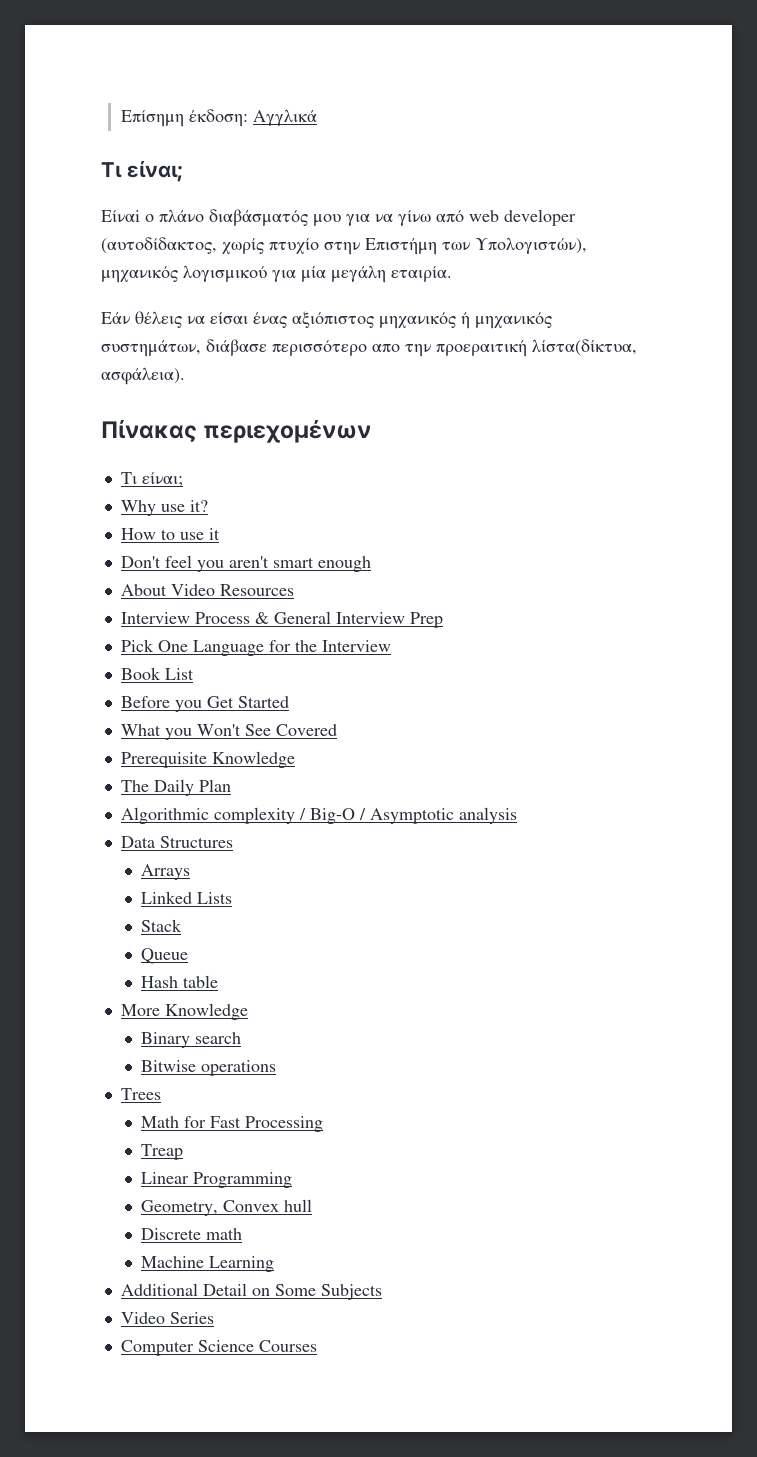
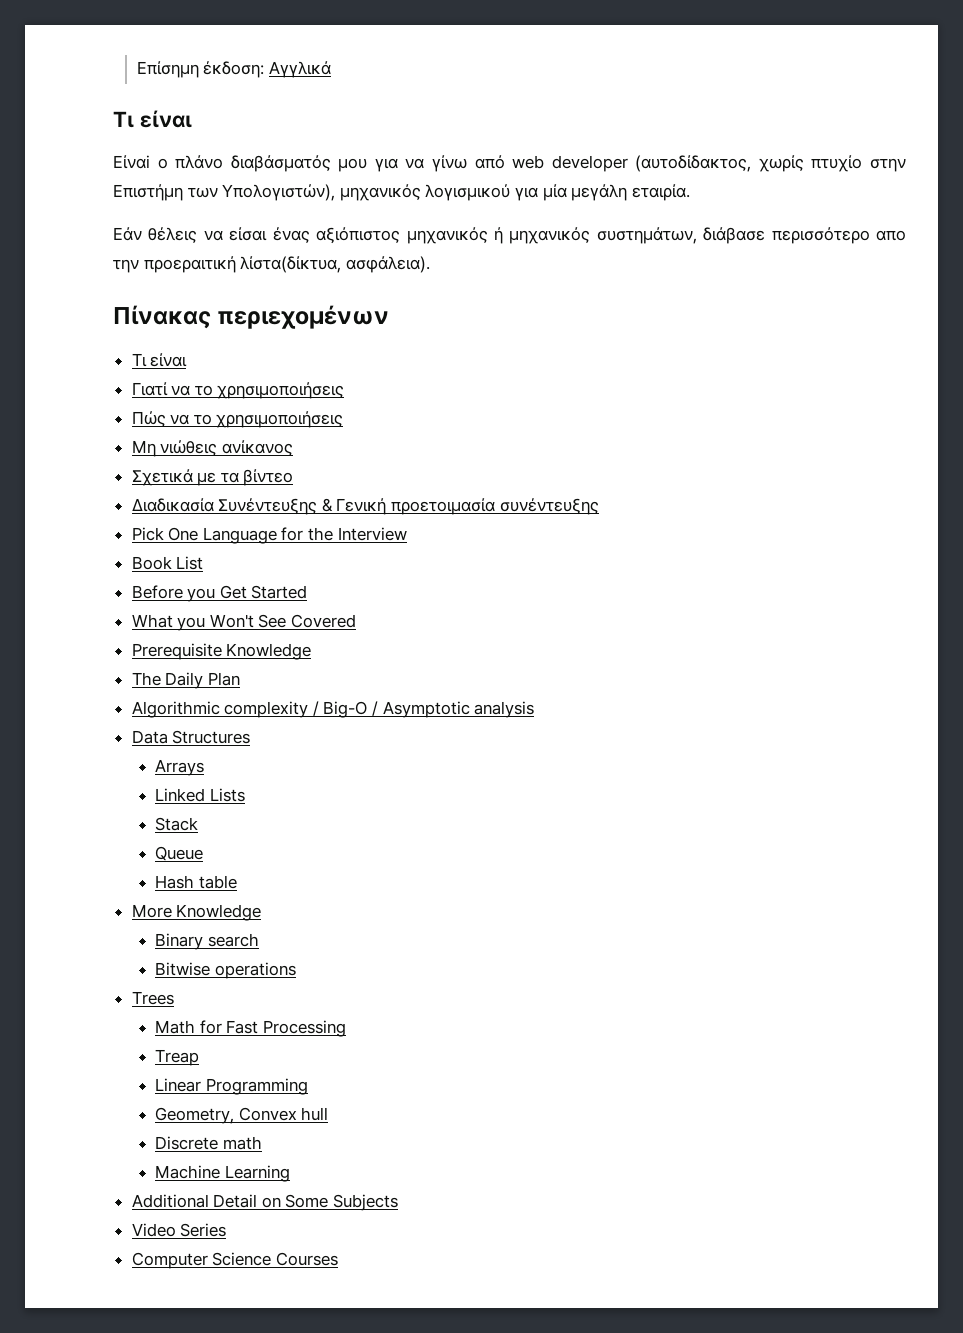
[126,160,183,182] είναι; -> [139,110,192,128] είναι
[141,472,183,487] [120,500,208,516] [120,528,220,540] [120,555,371,572] [120,584,294,596] [120,611,443,628] είναι; // Why use it? // How to use it // Don't feel you aren't smart enough // About Video Resources // Interview Process & General Interview Prep -> [150,353,188,367] [131,382,345,399] [131,411,344,428] [131,440,293,457] [131,469,294,486] [131,498,599,515] είναι // Γιατί να το χρησιμοποιήσεις // Πώς να το χρησιμοποιήσεις // Μη νιώθεις ανίκανος // Σχετικά με τα βίντεο // Διαδικασία Συνέντευξης & Γενική προετοιμασία συνέντευξης

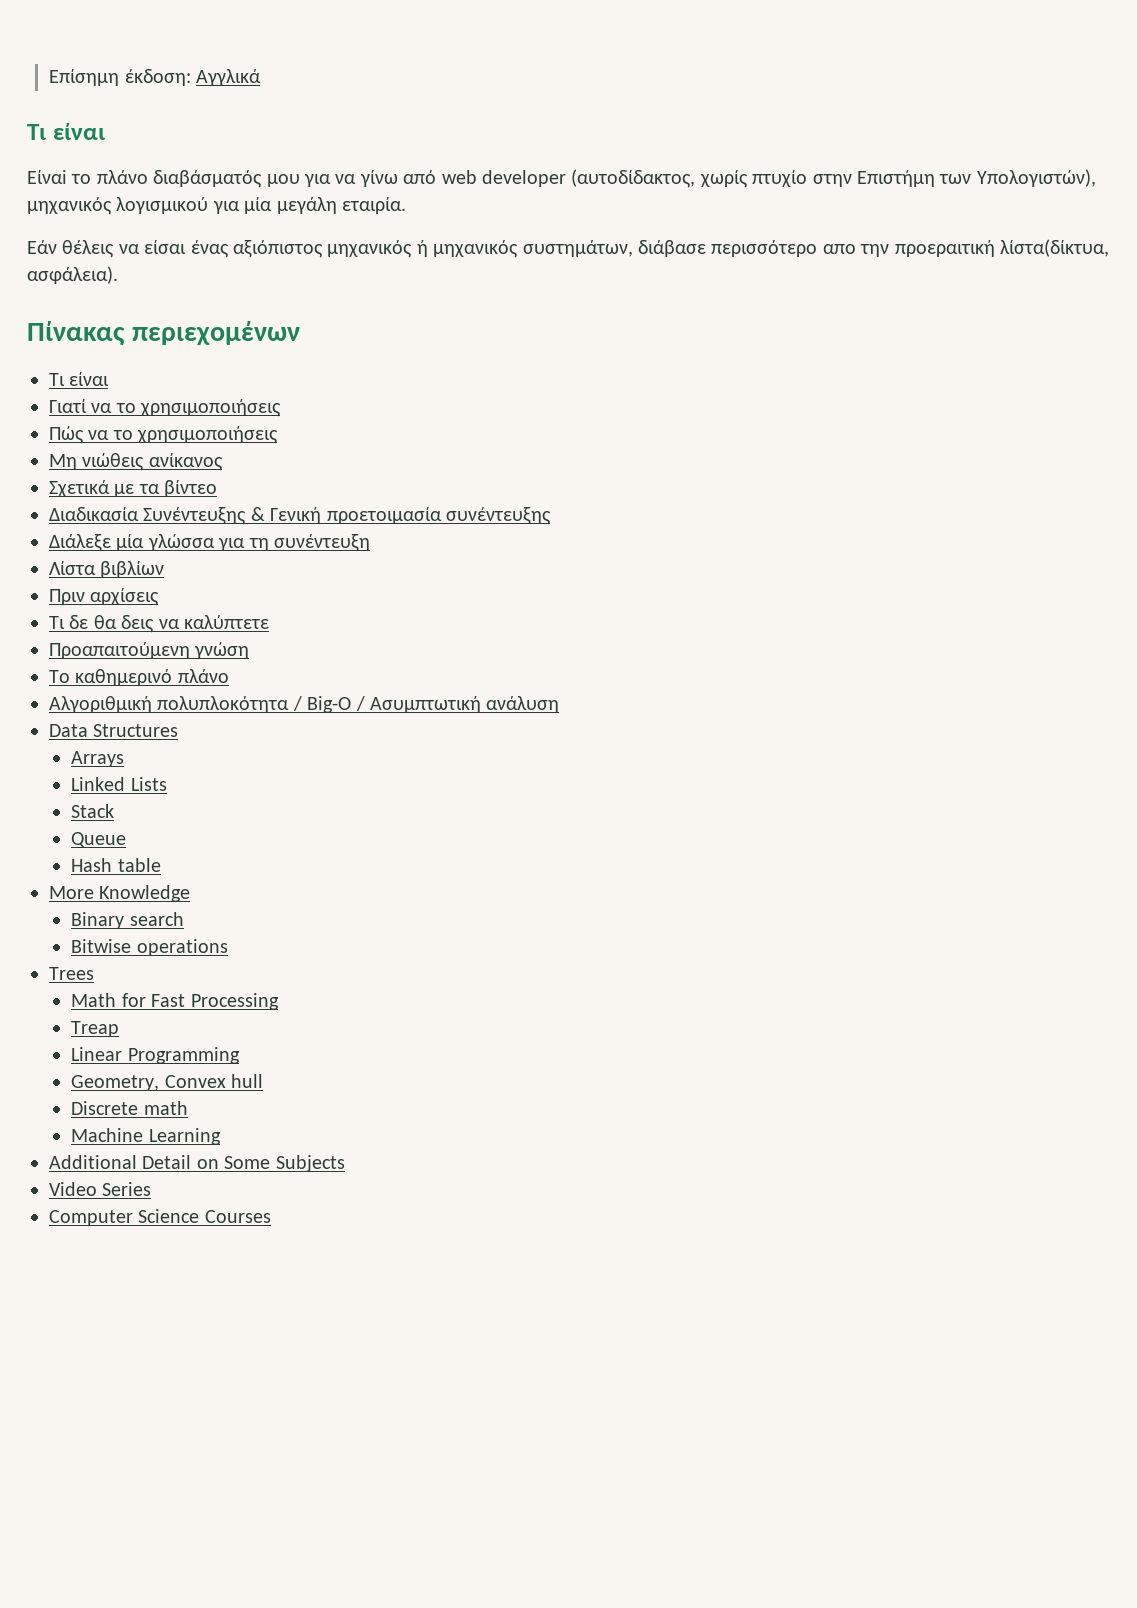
[157,158,168,169] ο -> [71,174,92,184] το
[131,527,407,544] [131,556,204,570] [131,585,308,602] [131,614,357,631] [131,643,312,660] [131,672,240,689] [131,701,309,718] Pick One Language for the Interview // Book List // Before you Get Started // What you Won't See Covered // Prerequisite Knowledge // The Daily Plan // Algorithmic complexity -> [49,534,370,552] [49,561,165,578] [49,588,160,606] [49,615,269,633] [49,642,250,659] [49,669,229,686] [49,696,290,713] Διάλεξε μία γλώσσα για τη συνέντευξη // Λίστα βιβλίων // Πριν αρχίσεις // Τι δε θα δεις να καλύπτετε // Προαπαιτούμενη γνώση // Το καθημερινό πλάνο // Αλγοριθμική πολυπλοκότητα
[382,701,535,718] Asymptotic analysis -> [369,696,560,713] Ασυμπτωτική ανάλυση

